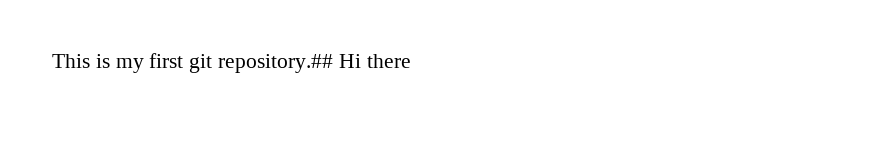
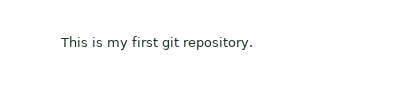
[218,54,411,73] repository.## Hi there -> [183,37,253,50] repository.

